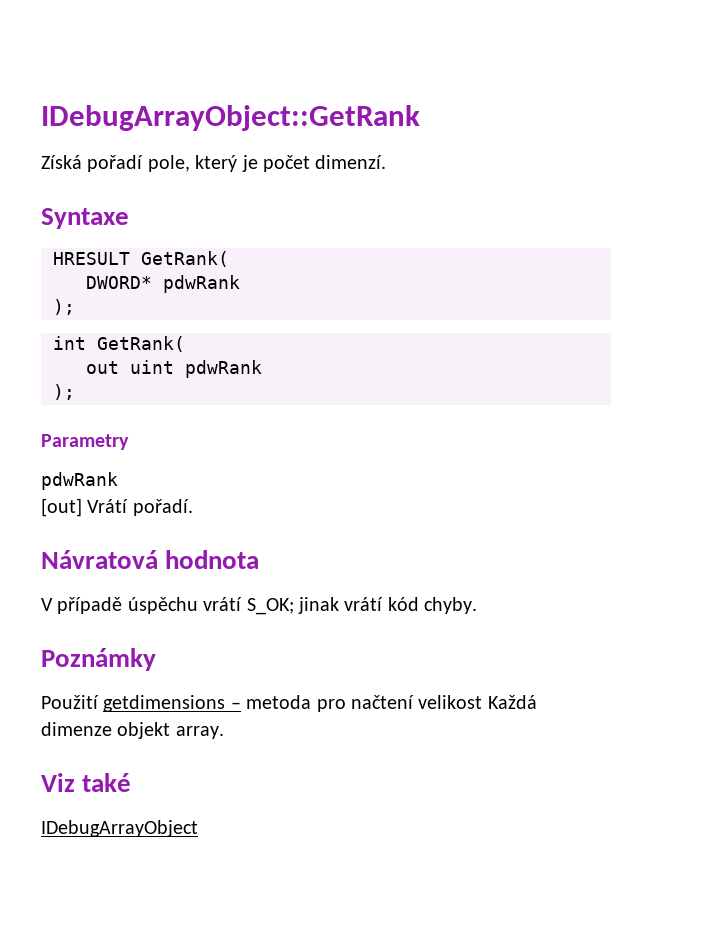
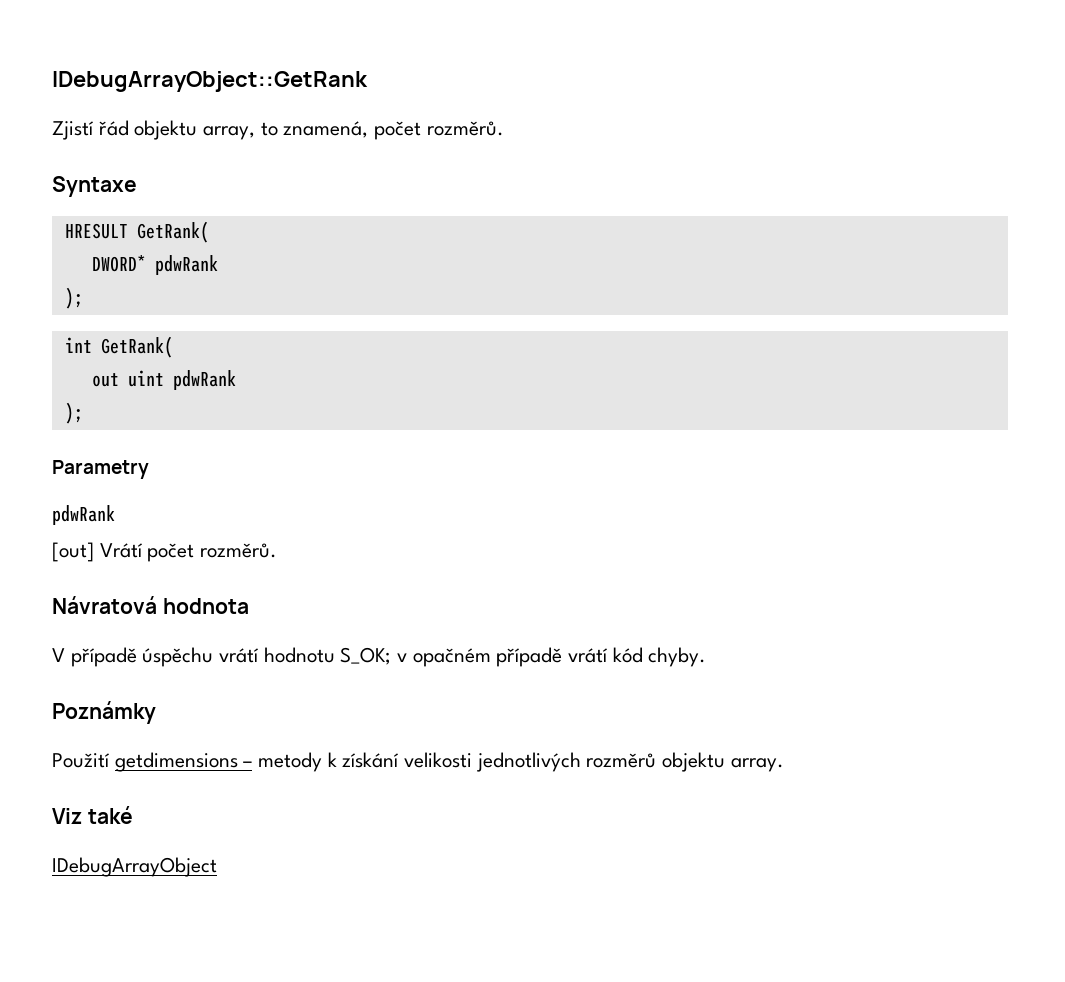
[41,155,387,172] Získá pořadí pole, který je počet dimenzí. -> [52,120,504,140] Zjistí řád objektu array, to znamená, počet rozměrů.
[132,499,193,516] pořadí. -> [147,543,278,562] počet rozměrů.
[246,597,339,615] S_OK; jinak -> [263,647,563,667] hodnotu S_OK; v opačném případě
[246,695,537,712] [41,722,171,739] metoda pro načtení velikost Každá dimenze objekt -> [258,752,726,772] metody k získání velikosti jednotlivých rozměrů objektu

